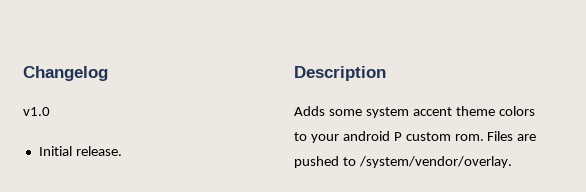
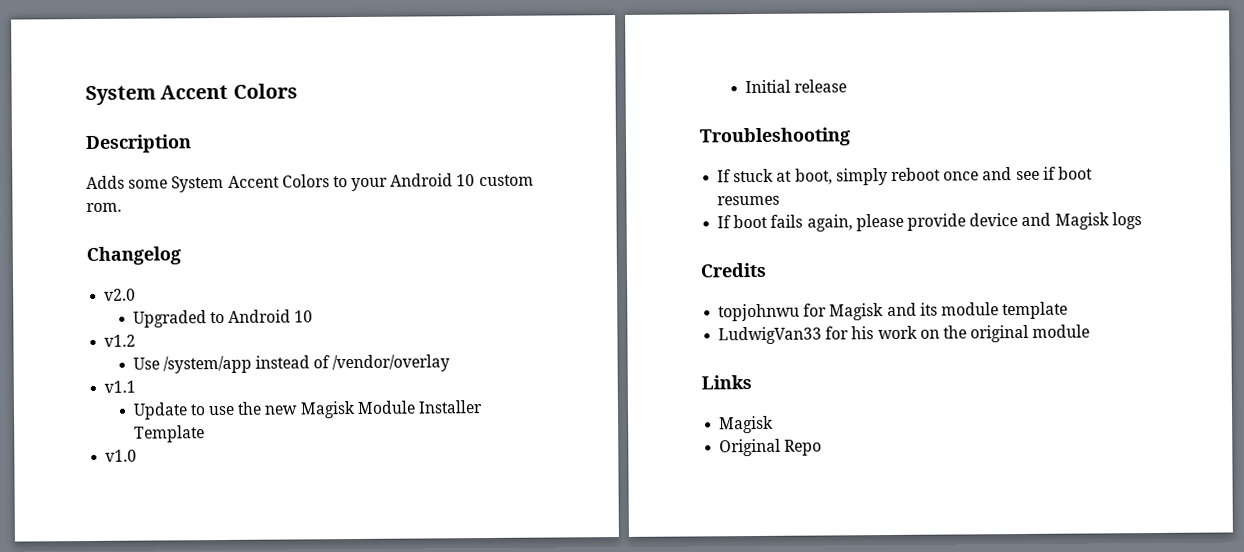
[23,66,108,81] [23,107,50,116] [38,146,122,156] Changelog // v1.0 // Initial release. -> [85,83,298,106] System Accent Colors
[365,106,535,118] [294,131,537,143] [294,156,512,168] system accent theme colors to your android P custom rom. Files are pushed to /system/vendor/overlay. -> [171,173,534,193] [86,202,122,213] [86,246,181,266] [104,288,137,301] [132,309,314,328] [104,334,137,347] [132,354,451,374] [104,380,137,393] [132,400,483,420] [133,425,205,443] [105,449,138,462] [744,79,847,94] [699,127,851,147] [717,166,1093,186] [717,195,781,206] [717,212,1142,232] [700,262,767,278] [718,301,1069,322] [718,324,1091,345] [701,375,752,390] [719,415,775,434] [719,438,823,457] System Accent Colors to your Android 10 custom rom. // Changelog // v2.0 // Upgraded to Android 10 // v1.2 // Use /system/app instead of /vendor/overlay // v1.1 // Update to use the new Magisk Module Installer Template // v1.0 // Initial release // Troubleshooting // If stuck at boot, simply reboot once and see if boot resumes // If boot fails again, please provide device and Magisk logs // Credits // topjohnwu for Magisk and its module template // LudwigVan33 for his work on the original module // Links // Magisk // Original Repo

